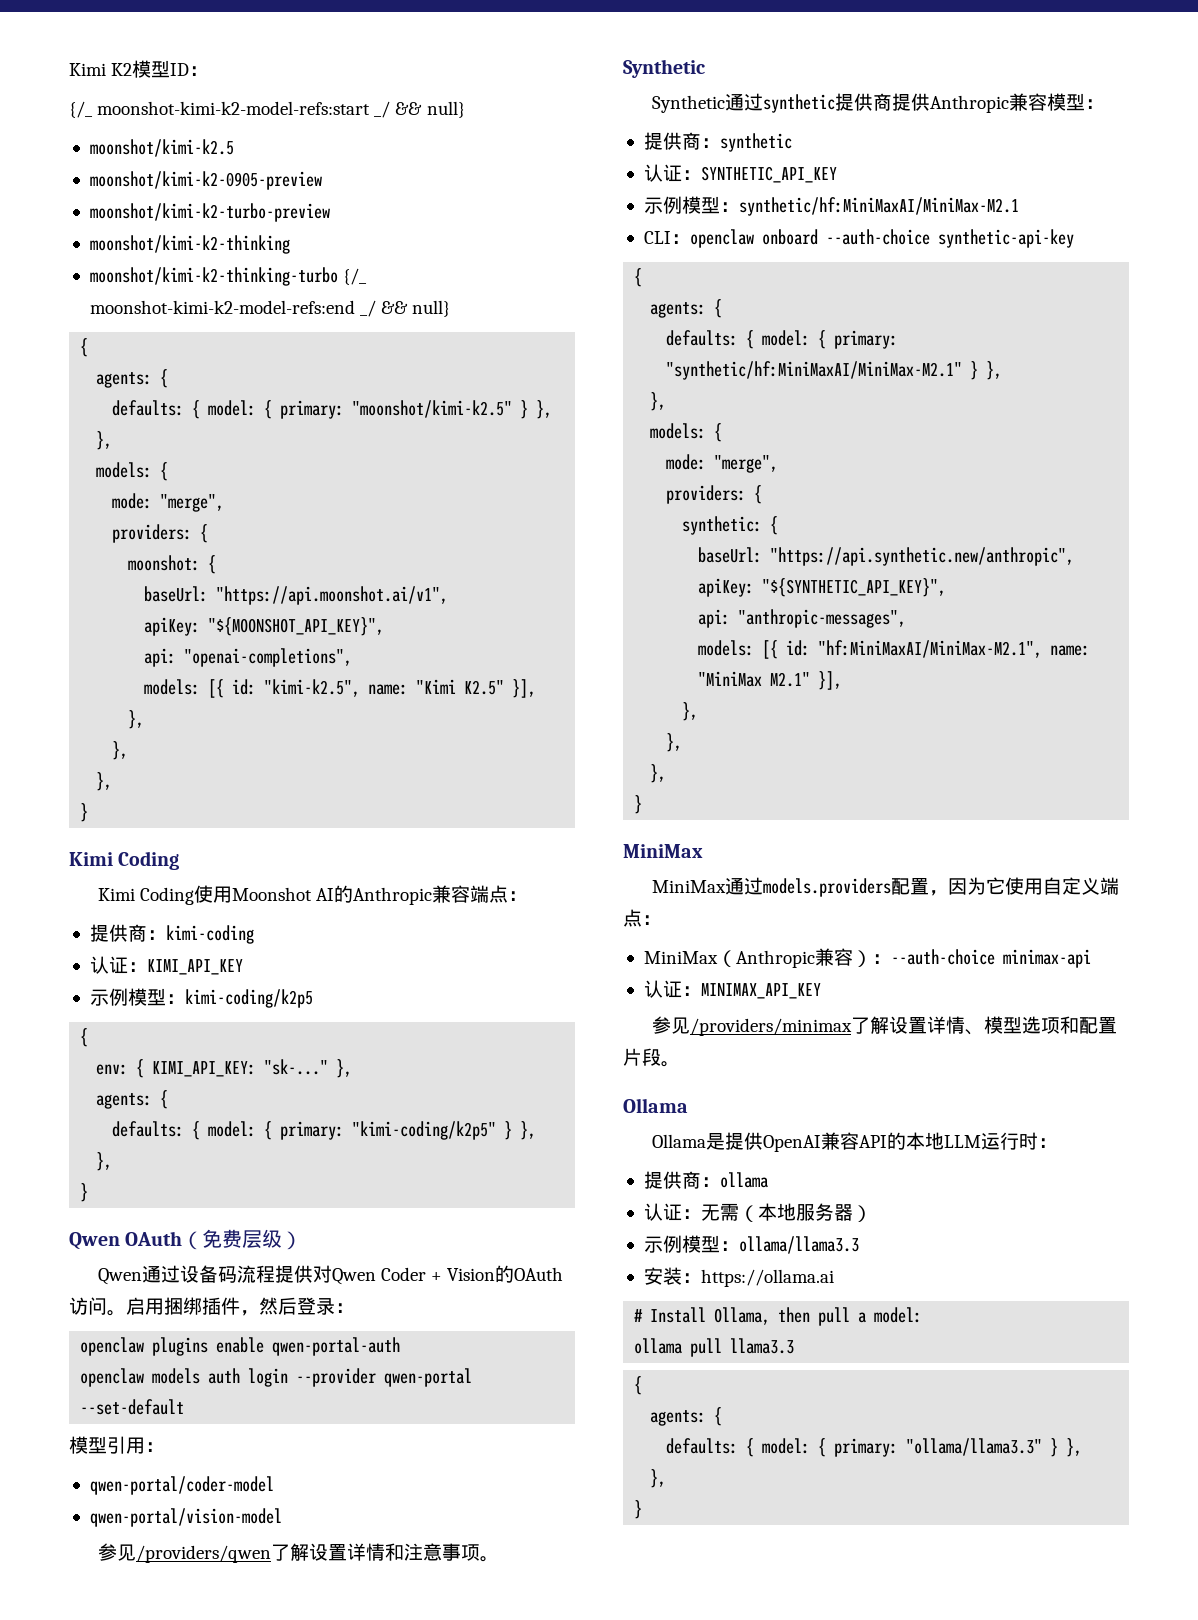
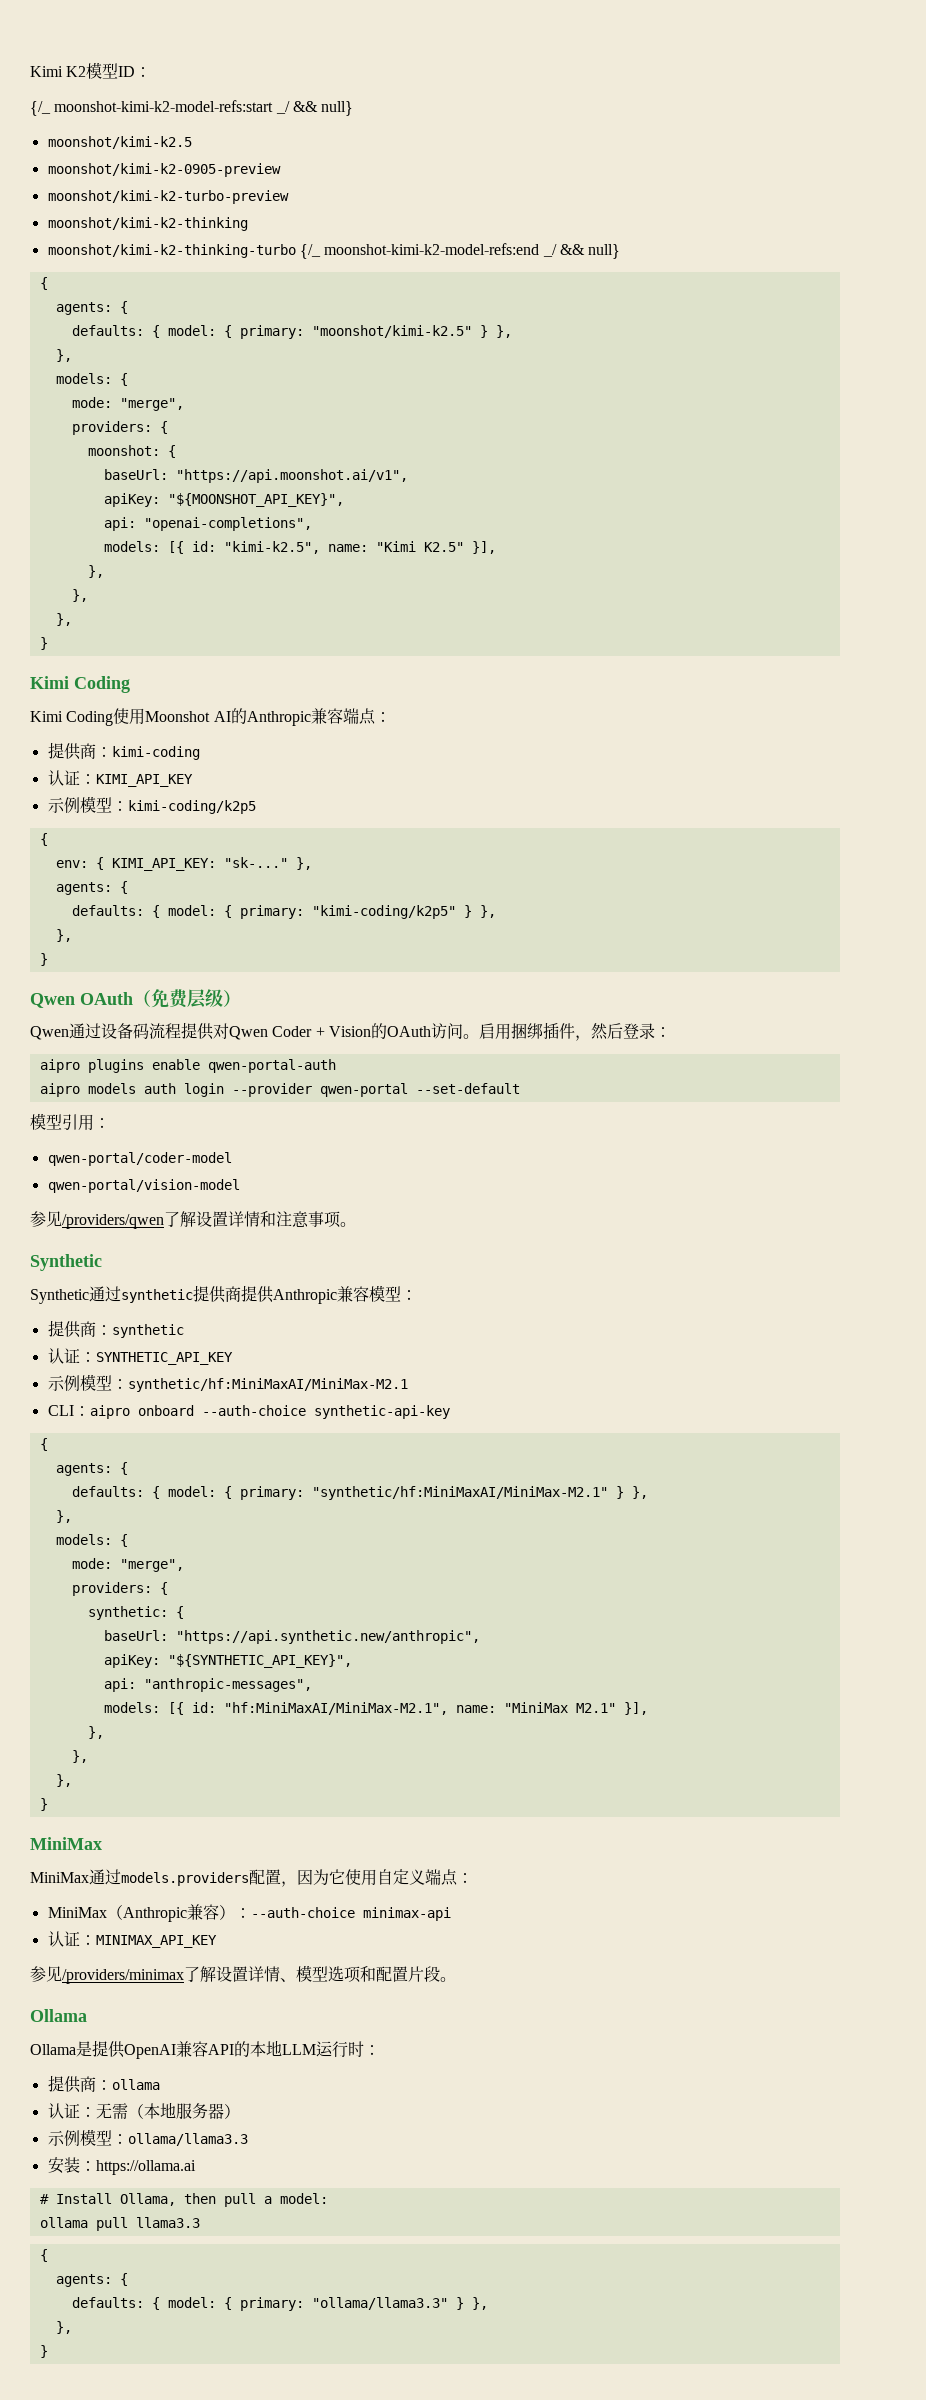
[80,1337,145,1356] openclaw -> [39,1059,80,1073] aipro
[80,1368,145,1387] openclaw -> [39,1083,80,1097] aipro
[689,229,754,248] openclaw -> [89,1405,130,1419] aipro

